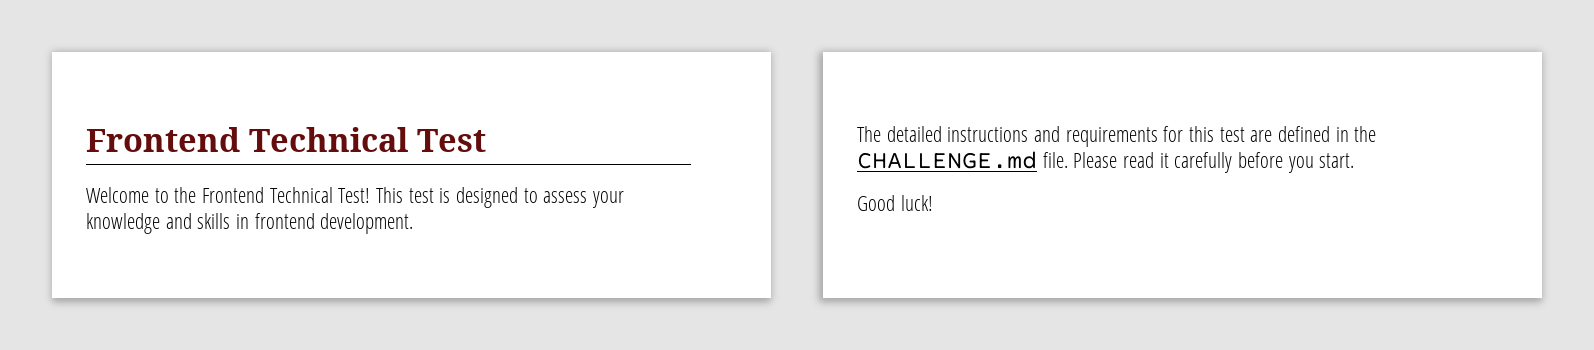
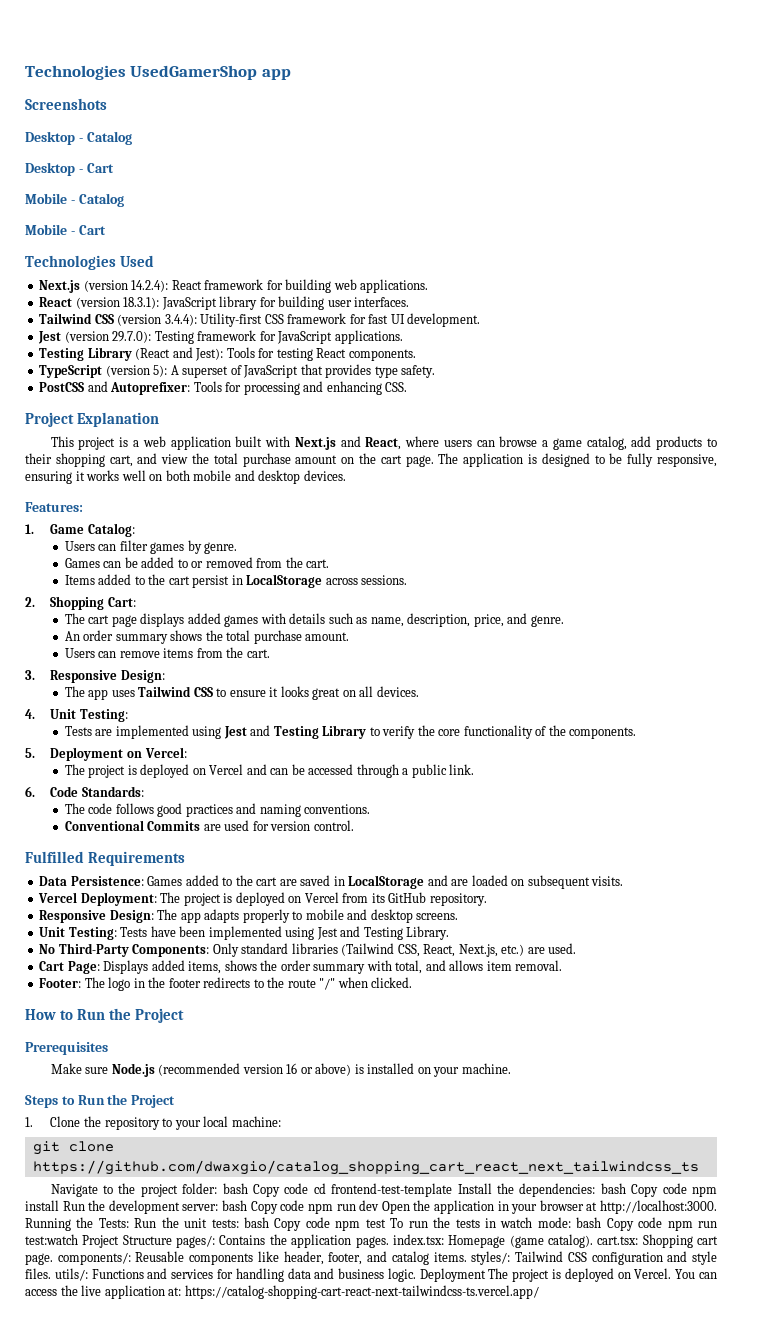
[86,127,486,152] [86,187,625,208] [86,213,414,234] [857,126,1377,147] [857,151,1355,173] [857,195,933,211] Frontend Technical Test // Welcome to the Frontend Technical Test! This test is designed to assess your knowledge and skills in frontend development. // The detailed instructions and requirements for this test are defined in the CHALLENGE.md file. Please read it carefully before you start. // Good luck! -> [25,65,291,80] [25,98,107,110] [25,131,132,145] [25,162,114,176] [25,193,124,207] [25,224,106,235] [25,255,155,270] [39,279,429,293] [39,296,410,310] [39,313,481,327] [38,330,403,344] [39,347,416,361] [39,364,436,378] [39,381,408,395] [25,412,160,427] [50,436,717,450] [25,453,717,467] [25,470,346,484] [25,502,83,512] [25,523,135,537] [64,540,238,554] [64,557,330,568] [64,574,408,588] [25,596,136,610] [64,613,564,627] [64,630,350,644] [64,647,270,658] [25,670,165,683] [64,686,419,700] [25,709,128,722] [64,725,637,739] [25,747,187,761] [64,764,475,778] [25,786,144,797] [64,803,371,817] [64,820,354,831] [25,851,186,866] [39,875,624,889] [38,892,487,906] [39,909,459,923] [39,926,450,940] [39,943,577,957] [39,960,563,974] [39,977,413,991] [25,1008,185,1023] [25,1042,108,1055] [50,1063,511,1077] [25,1094,176,1108] [25,1116,281,1130] [32,1141,114,1155] [32,1160,699,1175] [50,1183,717,1197] [25,1200,717,1214] [25,1217,717,1231] [25,1234,718,1248] [25,1251,718,1265] [25,1268,717,1282] [25,1285,539,1299] Technologies UsedGamerShop app // Screenshots // Desktop - Catalog // Desktop - Cart // Mobile - Catalog // Mobile - Cart // Technologies Used // Next.js (version 14.2.4): React framework for building web applications. // React (version 18.3.1): JavaScript library for building user interfaces. // Tailwind CSS (version 3.4.4): Utility-first CSS framework for fast UI development. // Jest (version 29.7.0): Testing framework for JavaScript applications. // Testing Library (React and Jest): Tools for testing React components. // TypeScript (version 5): A superset of JavaScript that provides type safety. // PostCSS and Autoprefixer: Tools for processing and enhancing CSS. // Project Explanation // This project is a web application built with Next.js and React, where users can browse a game catalog, add products to their shopping cart, and view the total purchase amount on the cart page. The application is designed to be fully responsive, ensuring it works well on both mobile and desktop devices. // Features: // 1. Game Catalog: // Users can filter games by genre. // Games can be added to or removed from the cart. // Items added to the cart persist in LocalStorage across sessions. // 2. Shopping Cart: // The cart page displays added games with details such as name, description, price, and genre. // An order summary shows the total purchase amount. // Users can remove items from the cart. // 3. Responsive Design: // The app uses Tailwind CSS to ensure it looks great on all devices. // 4. Unit Testing: // Tests are implemented using Jest and Testing Library to verify the core functionality of the components. // 5. Deployment on Vercel: // The project is deployed on Vercel and can be accessed through a public link. // 6. Code Standards: // The code follows good practices and naming conventions. // Conventional Commits are used for version control. // Fulfilled Requirements // Data Persistence: Games added to the cart are saved in LocalStorage and are loaded on subsequent visits. // Vercel Deployment: The project is deployed on Vercel from its GitHub repository. // Responsive Design: The app adapts properly to mobile and desktop screens. // Unit Testing: Tests have been implemented using Jest and Testing Library. // No Third-Party Components: Only standard libraries (Tailwind CSS, React, Next.js, etc.) are used. // Cart Page: Displays added items, shows the order summary with total, and allows item removal. // Footer: The logo in the footer redirects to the route "/" when clicked. // How to Run the Project // Prerequisites // Make sure Node.js (recommended version 16 or above) is installed on your machine. // Steps to Run the Project // 1. Clone the repository to your local machine: // git clone https://github.com/dwaxgio/catalog_shopping_cart_react_next_tailwindcss_ts // Navigate to the project folder: bash Copy code cd frontend-test-template Install the dependencies: bash Copy code npm install Run the development server: bash Copy code npm run dev Open the application in your browser at http://localhost:3000. Running the Tests: Run the unit tests: bash Copy code npm test To run the tests in watch mode: bash Copy code npm run test:watch Project Structure pages/: Contains the application pages. index.tsx: Homepage (game catalog). cart.tsx: Shopping cart page. components/: Reusable components like header, footer, and catalog items. styles/: Tailwind CSS configuration and style files. utils/: Functions and services for handling data and business logic. Deployment The project is deployed on Vercel. You can access the live application at: https://catalog-shopping-cart-react-next-tailwindcss-ts.vercel.app/

